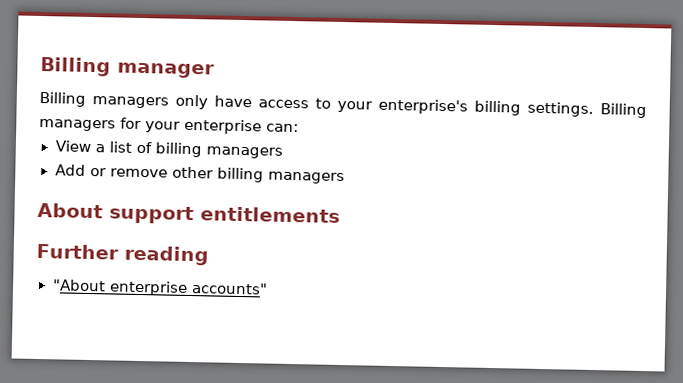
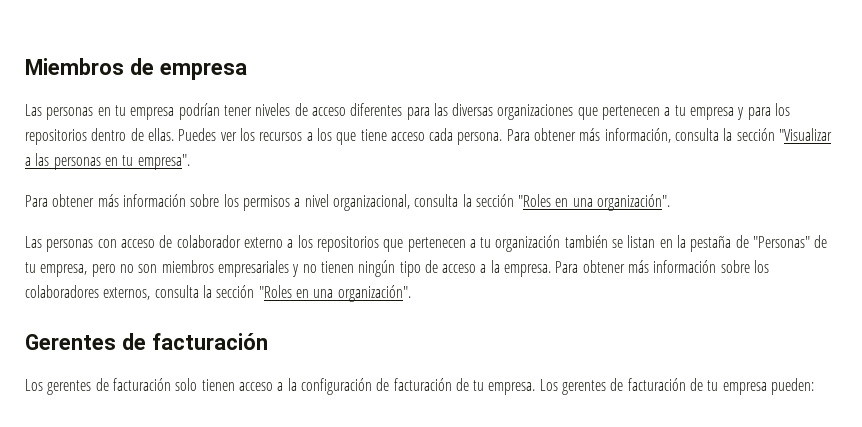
[40,56,215,79] [39,91,647,119] [39,117,299,135] [54,140,283,159] [54,164,345,185] [37,202,340,225] [36,243,209,266] [51,279,268,296] Billing manager // Billing managers only have access to your enterprise's billing settings. Billing managers for your enterprise can: // View a list of billing managers // Add or remove other billing managers // About support entitlements // Further reading // "About enterprise accounts" -> [25,58,247,80] [25,103,791,120] [25,128,833,145] [25,153,190,170] [25,194,671,211] [25,235,828,252] [25,260,770,277] [25,285,411,302] [25,333,268,350] [25,378,815,395] Miembros de empresa // Las personas en tu empresa podrían tener niveles de acceso diferentes para las diversas organizaciones que pertenecen a tu empresa y para los repositorios dentro de ellas. Puedes ver los recursos a los que tiene acceso cada persona. Para obtener más información, consulta la sección "Visualizar a las personas en tu empresa". // Para obtener más información sobre los permisos a nivel organizacional, consulta la sección "Roles en una organización". // Las personas con acceso de colaborador externo a los repositorios que pertenecen a tu organización también se listan en la pestaña de "Personas" de tu empresa, pero no son miembros empresariales y no tienen ningún tipo de acceso a la empresa. Para obtener más información sobre los colaboradores externos, consulta la sección "Roles en una organización". // Gerentes de facturación // Los gerentes de facturación solo tienen acceso a la configuración de facturación de tu empresa. Los gerentes de facturación de tu empresa pueden:

